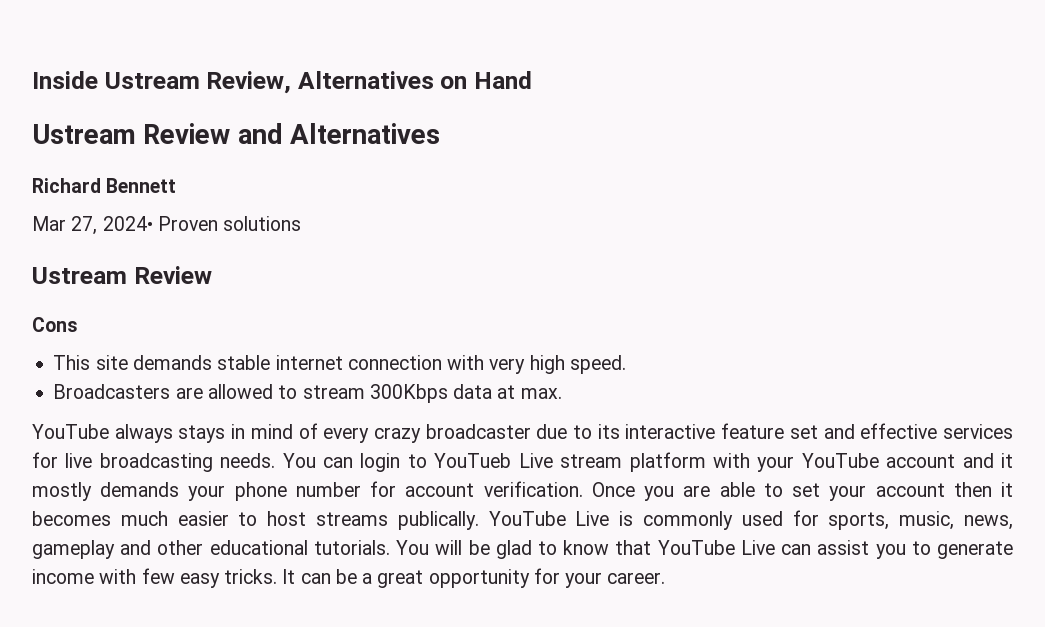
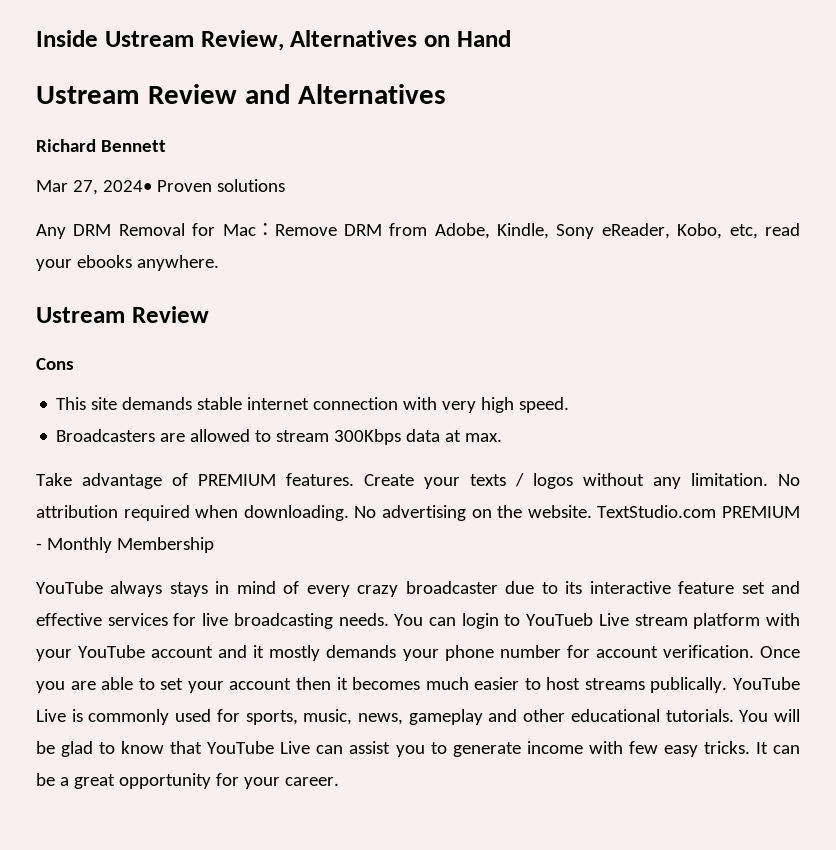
(302, 223) none -> [36,223,800,239] [36,255,219,271] // Any DRM Removal for Mac：Remove DRM from Adobe, Kindle, Sony eReader, Kobo, etc, read your ebooks anywhere.
(562, 393) none -> [36,473,800,489] [36,505,801,521] [36,537,214,553] // Take advantage of PREMIUM features. Create your texts / logos without any limitation. No attribution required when downloading. No advertising on the website. TextStudio.com PREMIUM - Monthly Membership

